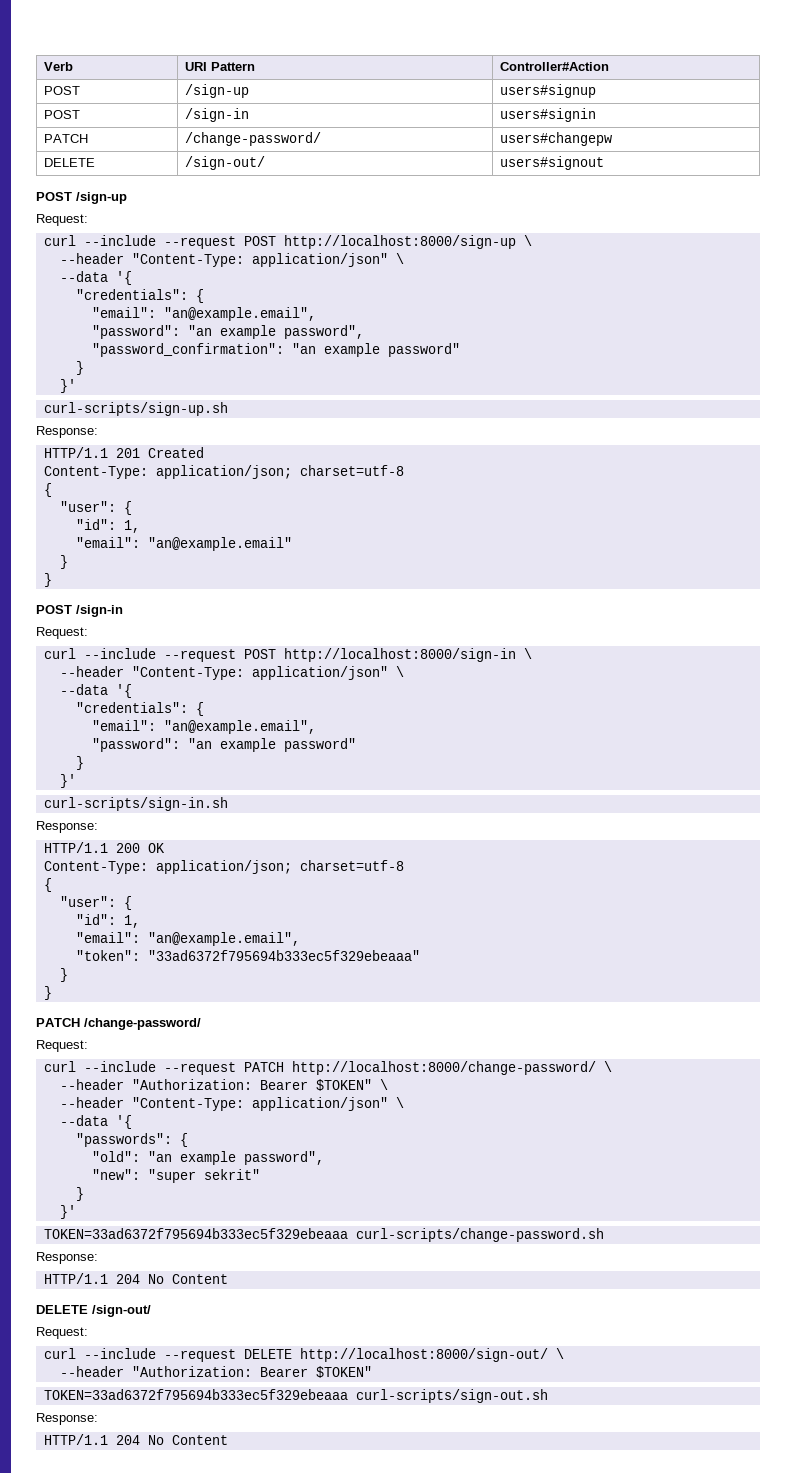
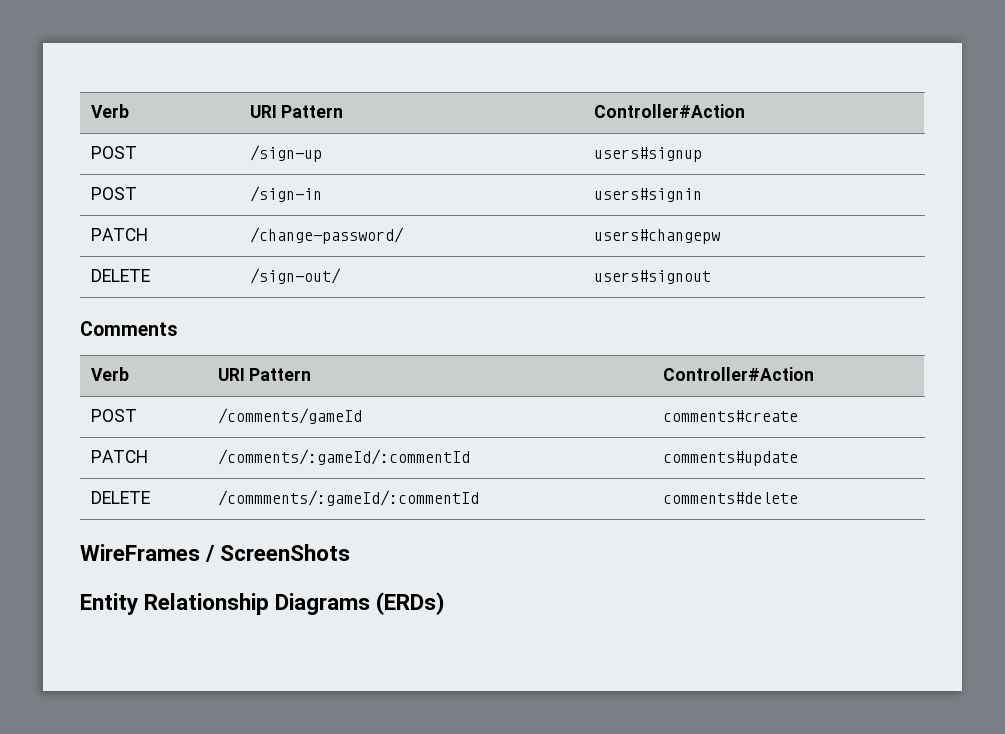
[36,192,127,204] [36,214,88,226] [43,235,532,249] [59,253,404,267] [59,271,132,285] [75,289,204,303] [91,307,316,321] [91,325,364,339] [91,343,460,357] [75,361,84,375] [59,379,76,393] [43,402,228,416] [36,426,98,438] [43,447,204,458] [43,465,404,479] [43,483,52,497] [59,501,132,515] [75,519,140,533] [75,537,292,551] [59,555,68,569] [43,573,52,587] [36,605,123,617] [36,627,88,639] [43,648,532,662] [59,666,404,680] [59,684,132,698] [75,702,204,716] [91,720,316,734] [91,738,356,752] [75,756,84,770] [59,774,76,788] [43,797,228,811] [36,821,98,833] [43,842,165,853] [43,860,404,874] [43,878,52,892] [59,896,132,910] [75,914,140,928] [75,932,300,946] [75,950,420,961] [59,968,68,982] [43,986,52,1000] [36,1018,201,1030] [36,1040,88,1052] [43,1061,612,1075] [59,1079,388,1091] [59,1097,404,1111] [59,1115,132,1129] [75,1133,188,1147] [91,1151,324,1165] [91,1169,260,1183] [75,1187,84,1201] [59,1205,76,1219] [43,1228,604,1242] [36,1252,98,1264] [43,1273,228,1284] [36,1305,151,1317] [36,1327,88,1339] [43,1348,564,1362] [59,1366,372,1378] [43,1389,548,1403] [36,1413,98,1425] [43,1434,228,1445] POST /sign-up // Request: // curl --include --request POST http://localhost:8000/sign-up \ // --header "Content-Type: application/json" \ // --data '{ // "credentials": { // "email": "an@example.email", // "password": "an example password", // "password_confirmation": "an example password" // } // }' // curl-scripts/sign-up.sh // Response: // HTTP/1.1 201 Created // Content-Type: application/json; charset=utf-8 // { // "user": { // "id": 1, // "email": "an@example.email" // } // } // POST /sign-in // Request: // curl --include --request POST http://localhost:8000/sign-in \ // --header "Content-Type: application/json" \ // --data '{ // "credentials": { // "email": "an@example.email", // "password": "an example password" // } // }' // curl-scripts/sign-in.sh // Response: // HTTP/1.1 200 OK // Content-Type: application/json; charset=utf-8 // { // "user": { // "id": 1, // "email": "an@example.email", // "token": "33ad6372f795694b333ec5f329ebeaaa" // } // } // PATCH /change-password/ // Request: // curl --include --request PATCH http://localhost:8000/change-password/ \ // --header "Authorization: Bearer $TOKEN" \ // --header "Content-Type: application/json" \ // --data '{ // "passwords": { // "old": "an example password", // "new": "super sekrit" // } // }' // TOKEN=33ad6372f795694b333ec5f329ebeaaa curl-scripts/change-password.sh // Response: // HTTP/1.1 204 No Content // DELETE /sign-out/ // Request: // curl --include --request DELETE http://localhost:8000/sign-out/ \ // --header "Authorization: Bearer $TOKEN" // TOKEN=33ad6372f795694b333ec5f329ebeaaa curl-scripts/sign-out.sh // Response: // HTTP/1.1 204 No Content -> [80,321,178,336] [90,367,129,381] [217,368,312,381] [662,367,814,381] [90,409,137,422] [217,408,362,424] [662,410,798,422] [90,450,148,463] [217,449,470,465] [662,451,798,466] [90,491,150,504] [217,490,479,506] [662,492,798,504] [80,544,351,562] [80,592,445,615] Comments // Verb | URI Pattern | Controller#Action // POST | /comments/gameId | comments#create // PATCH | /comments/:gameId/:commentId | comments#update // DELETE | /commments/:gameId/:commentId | comments#delete // WireFrames / ScreenShots // Entity Relationship Diagrams (ERDs)

